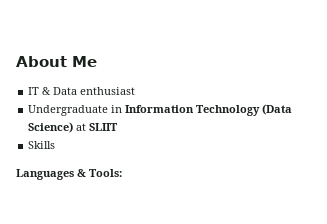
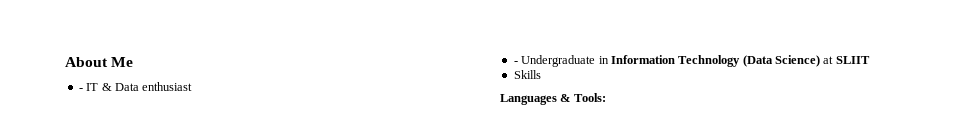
(97, 61) none -> [78,88,83,91] -
(136, 91) none -> [513,61,518,64] -

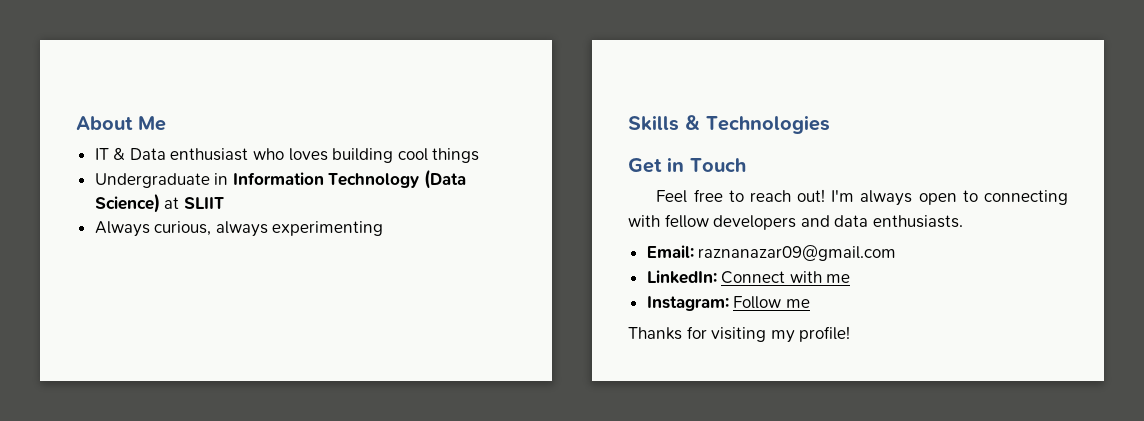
[78,88,83,91] - -> (166, 123) none
[513,61,518,64] // - -> [253,148,480,163] who loves building cool things //
[513,70,541,79] [500,93,606,105] Skills // Languages & Tools: -> [94,221,384,237] [628,115,830,134] [628,157,746,173] [656,189,1068,206] [628,214,963,230] [646,245,897,261] [646,270,851,284] [646,296,810,311] [628,326,851,343] Always curious, always experimenting // Skills & Technologies // Get in Touch // Feel free to reach out! I'm always open to connecting with fellow developers and data enthusiasts. // Email: raznanazar09@gmail.com // LinkedIn: Connect with me // Instagram: Follow me // Thanks for visiting my profile!

